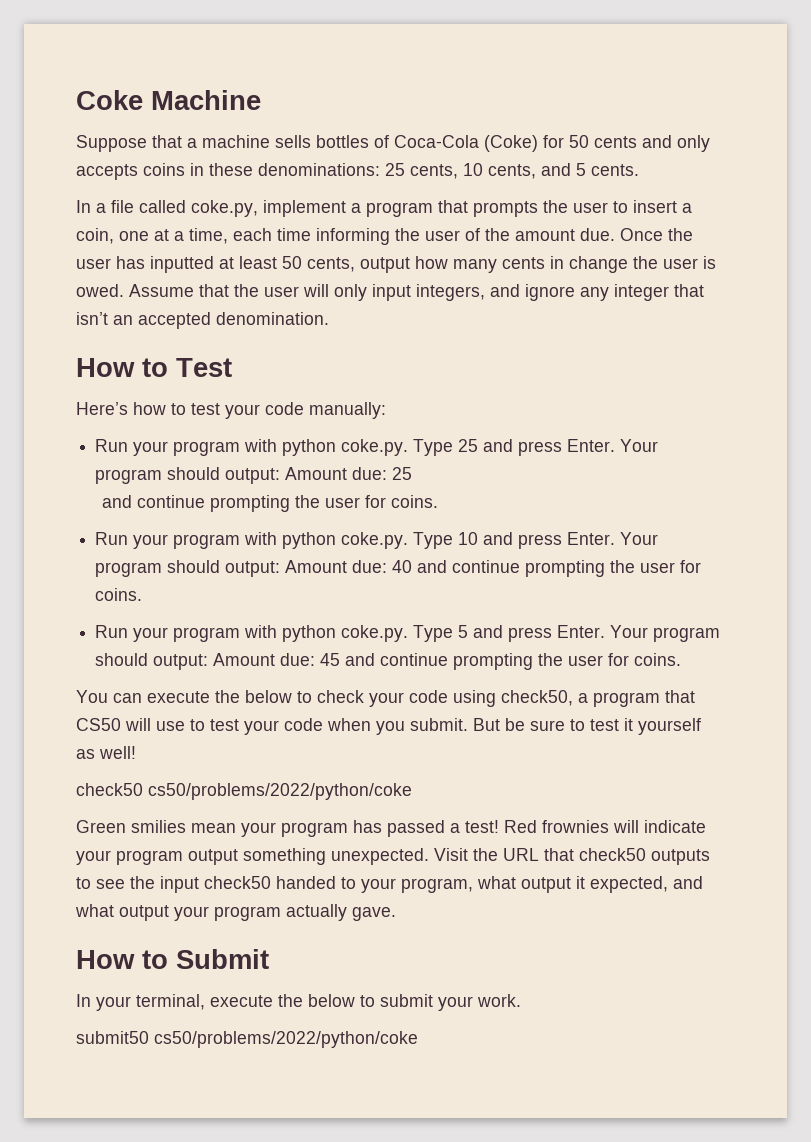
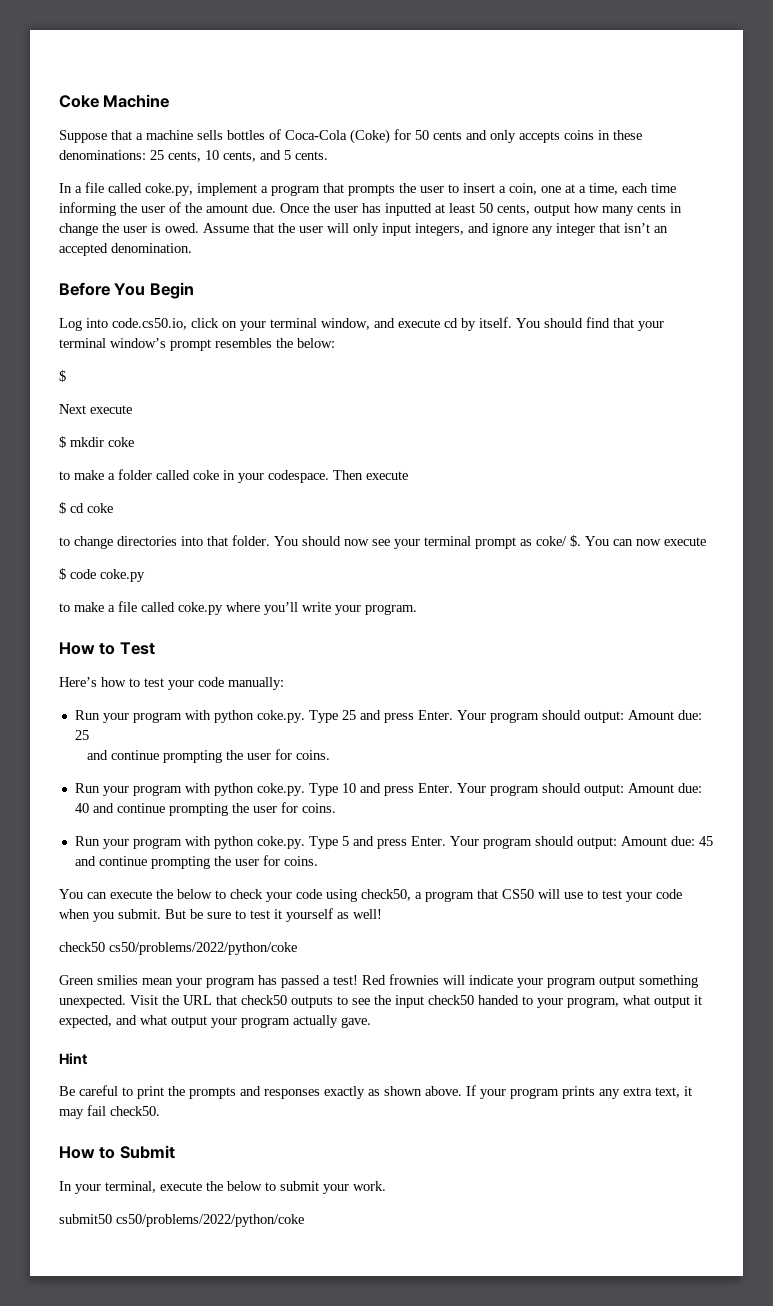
(329, 318) none -> [59,282,194,299] [59,317,664,331] [59,338,335,351] [59,370,66,382] [59,404,132,414] [59,436,134,448] [59,469,408,483] [59,502,113,514] [59,535,706,549] [59,568,145,582] [59,601,417,615] // Before You Begin // Log into code.cs50.io, click on your terminal window, and execute cd by itself. You should find that your terminal window’s prompt resembles the below: // $ // Next execute // $ mkdir coke // to make a folder called coke in your codespace. Then execute // $ cd coke // to change directories into that folder. You should now see your terminal prompt as coke/ $. You can now execute // $ code coke.py // to make a file called coke.py where you’ll write your program.
(396, 914) none -> [59,1053,87,1065] [59,1085,692,1099] [59,1105,160,1119] // Hint // Be careful to print the prompts and responses exactly as shown above. If your program prints any extra text, it may fail check50.

